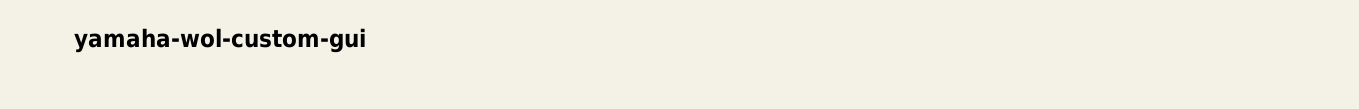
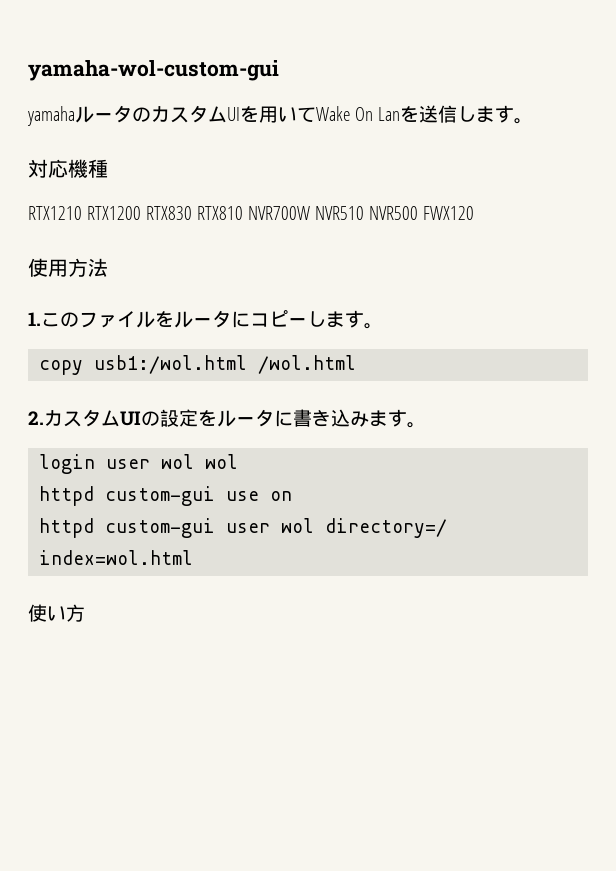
(366, 40) none -> [27,105,533,126] [28,159,108,178] [28,206,474,220] [28,258,108,277] [28,310,383,329] [39,355,357,375] [28,409,426,428] [39,454,239,474] [39,486,293,506] [39,518,448,538] [39,550,194,565] [28,604,85,622] // yamahaルータのカスタムUIを用いてWake On Lanを送信します。 // 対応機種 // RTX1210 RTX1200 RTX830 RTX810 NVR700W NVR510 NVR500 FWX120 // 使用方法 // 1.このファイルをルータにコピーします。 // copy usb1:/wol.html /wol.html // 2.カスタムUIの設定をルータに書き込みます。 // login user wol wol // httpd custom-gui use on // httpd custom-gui user wol directory=/ index=wol.html // 使い方

